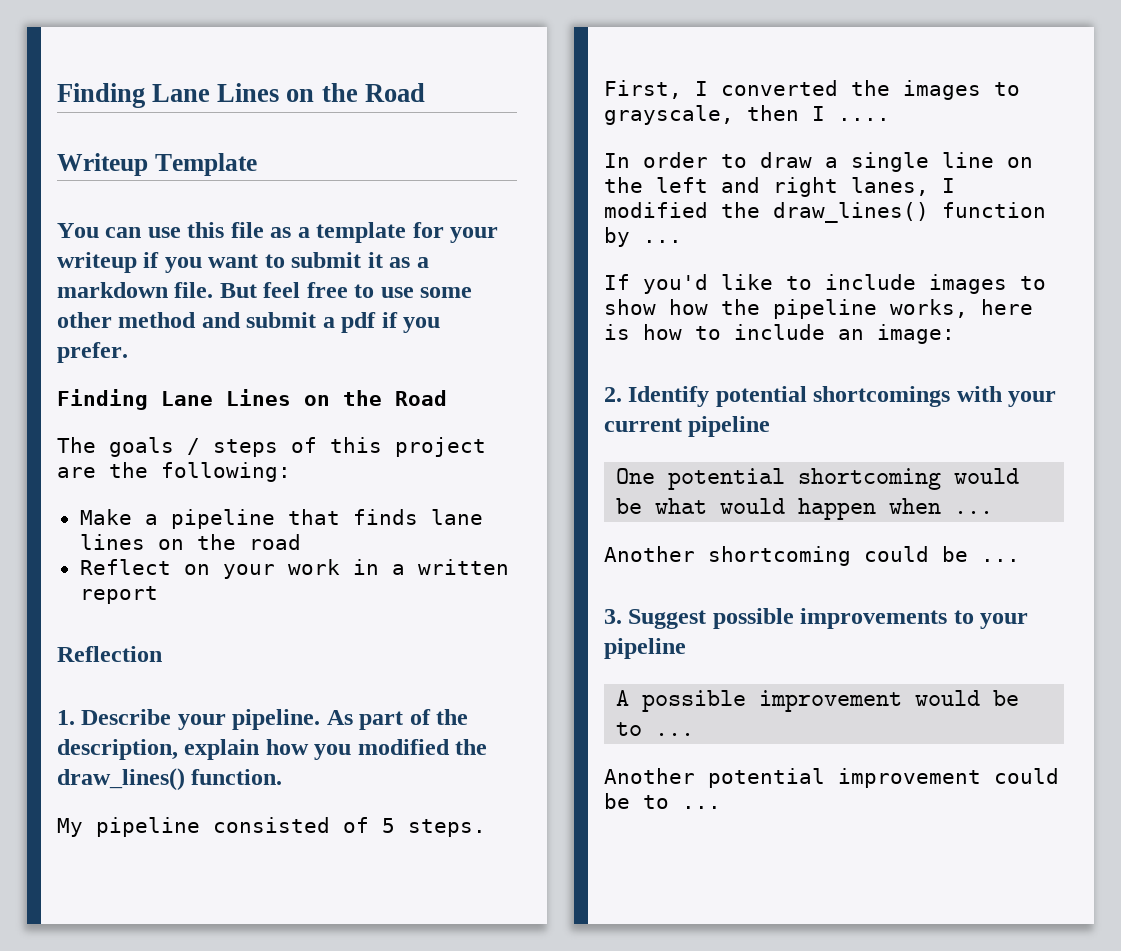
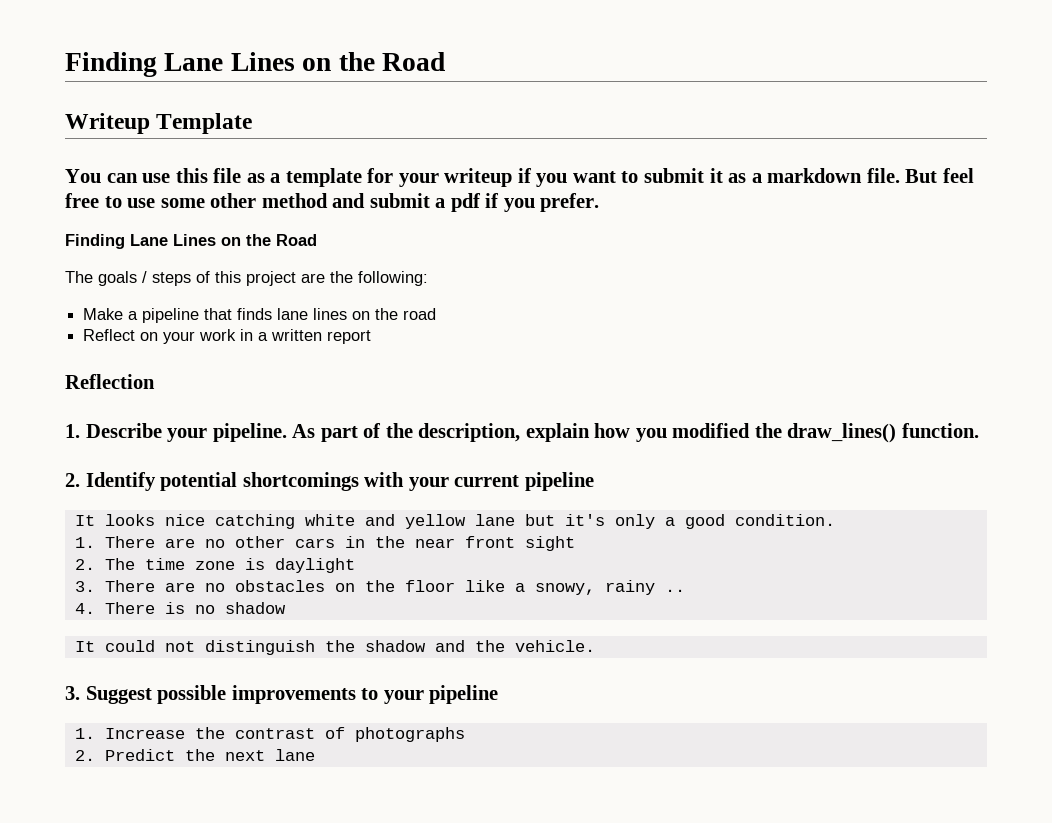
[57,817,486,837] [604,80,1020,100] [604,105,890,125] [604,152,1033,172] [604,177,955,197] [604,202,1046,223] [604,227,682,247] [604,274,1046,294] [604,299,1033,319] [604,324,955,344] // My pipeline consisted of 5 steps. First, I converted the images to grayscale, then I .... // In order to draw a single line on the left and right lanes, I modified the draw_lines() function by ... // If you'd like to include images to show how the pipeline works, here is how to include an image: -> (980, 430) none
[616,468,1020,490] [616,498,994,520] [604,546,1020,566] One potential shortcoming would be what would happen when ... // Another shortcoming could be ... -> [74,514,835,529] [74,536,575,551] [74,558,355,573] [74,580,685,595] [74,602,286,614] [74,640,595,655] It looks nice catching white and yellow lane but it's only a good condition. // 1. There are no other cars in the near front sight // 2. The time zone is daylight // 3. There are no obstacles on the floor like a snowy, rainy .. // 4. There is no shadow // It could not distinguish the shadow and the vehicle.
[616,690,1020,712] [616,722,695,736] [604,768,1059,788] [604,793,721,809] A possible improvement would be to ... // Another potential improvement could be to ... -> [74,727,465,742] [74,749,315,761] 1. Increase the contrast of photographs // 2. Predict the next lane

